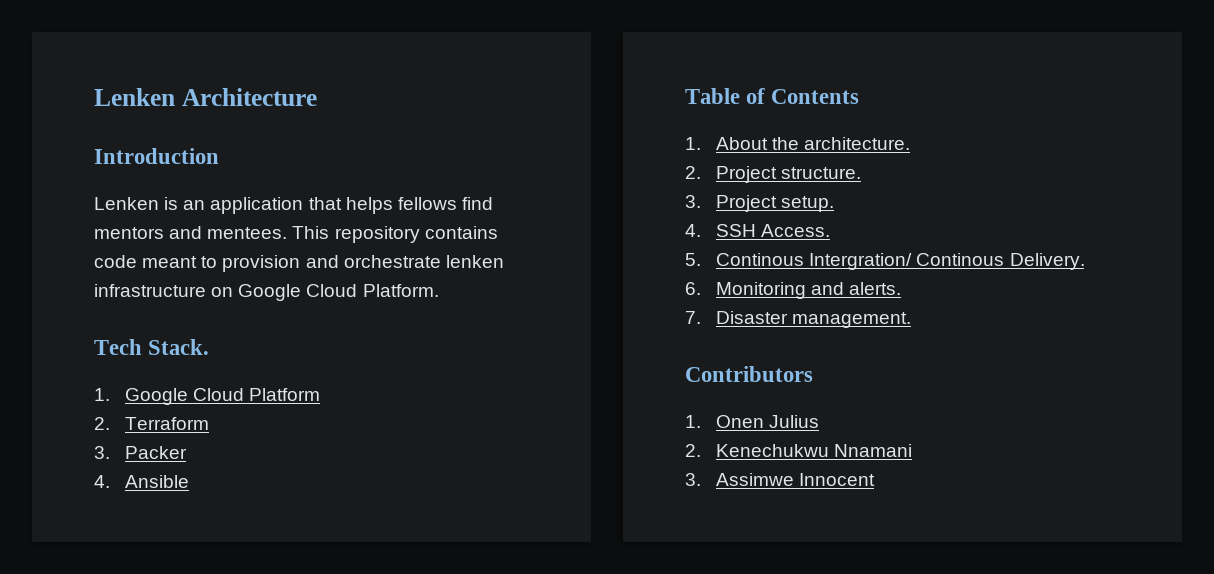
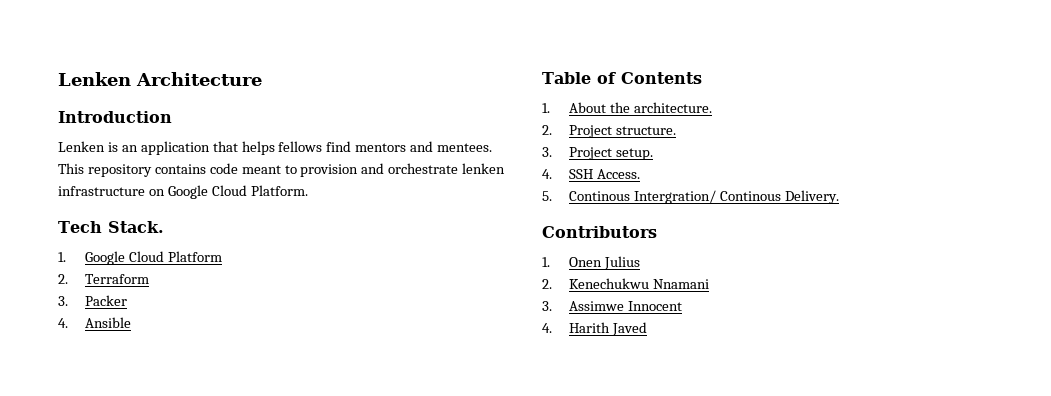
[685,282,902,299] [685,311,912,328] // 6. Monitoring and alerts. // 7. Disaster management. -> (839, 197) none
(876, 479) none -> [542,322,648,336] // 4. Harith Javed

